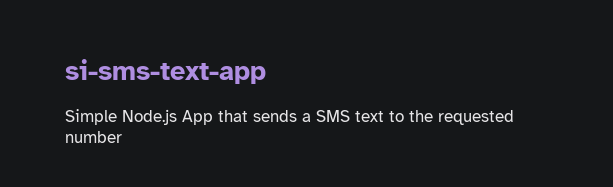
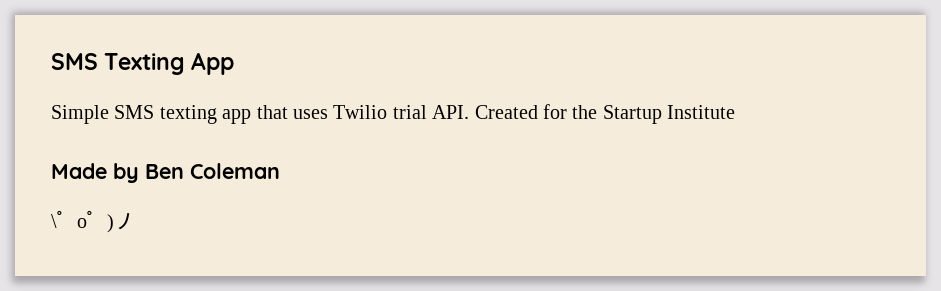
[65,59,266,84] [65,109,514,125] [65,131,122,143] si-sms-text-app // Simple Node.js App that sends a SMS text to the requested number -> [51,52,235,75] [51,104,736,124] [51,163,280,183] [51,210,134,233] SMS Texting App // Simple SMS texting app that uses Twilio trial API. Created for the Startup Institute // Made by Ben Coleman // \゜o゜)ノ

